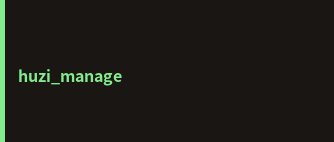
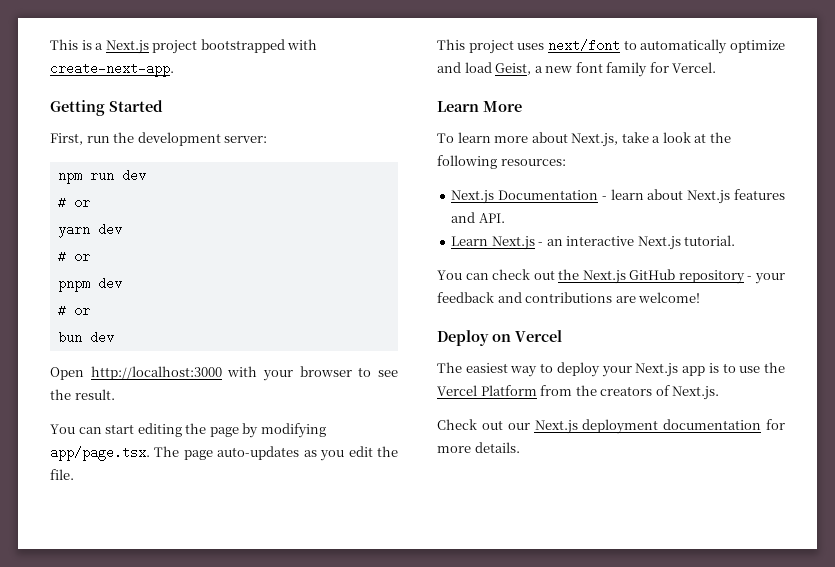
[18,69,122,86] huzi_manage -> [50,39,318,54] [50,62,174,77] [50,100,163,116] [50,132,268,146] [57,169,146,184] [57,196,90,209] [57,223,122,238] [57,250,90,263] [57,277,122,292] [57,304,90,317] [57,331,114,344] [50,366,398,381] [50,389,115,400] [50,423,326,438] [50,446,398,461] [50,469,74,480] [437,39,785,54] [437,62,717,77] [437,101,522,112] [437,132,731,147] [437,155,566,169] [451,189,785,204] [451,212,505,223] [451,235,736,250] [437,269,785,284] [437,292,701,303] [437,330,562,346] [437,362,785,377] [437,385,720,400] [437,419,785,434] [437,442,520,453] This is a Next.js project bootstrapped with create-next-app. // Getting Started // First, run the development server: // npm run dev // # or // yarn dev // # or // pnpm dev // # or // bun dev // Open http://localhost:3000 with your browser to see the result. // You can start editing the page by modifying app/page.tsx. The page auto-updates as you edit the file. // This project uses next/font to automatically optimize and load Geist, a new font family for Vercel. // Learn More // To learn more about Next.js, take a look at the following resources: // Next.js Documentation - learn about Next.js features and API. // Learn Next.js - an interactive Next.js tutorial. // You can check out the Next.js GitHub repository - your feedback and contributions are welcome! // Deploy on Vercel // The easiest way to deploy your Next.js app is to use the Vercel Platform from the creators of Next.js. // Check out our Next.js deployment documentation for more details.

